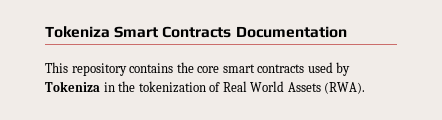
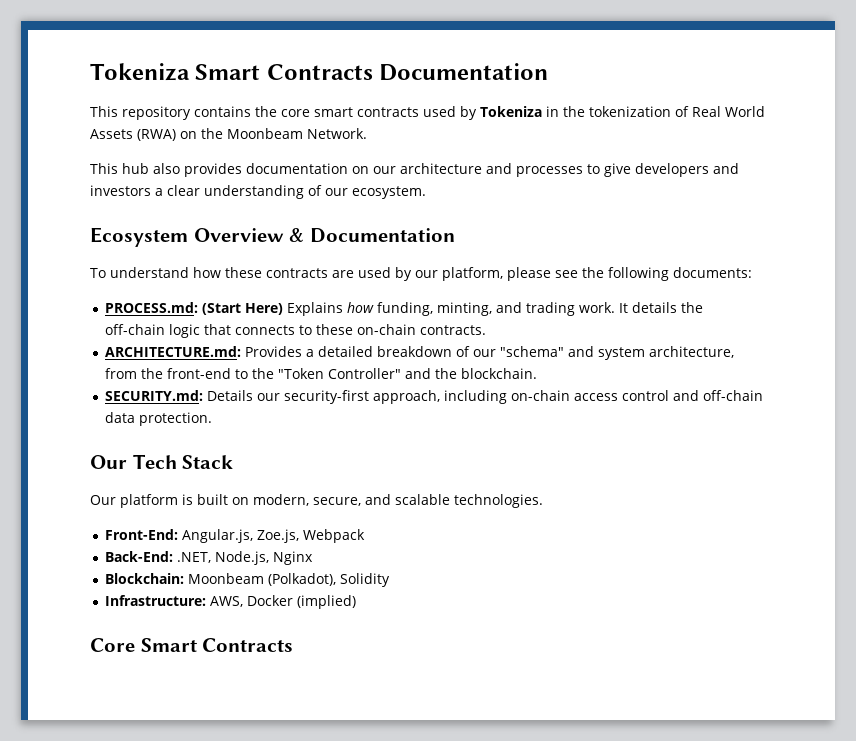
[324,82,366,94] (RWA). -> [137,128,367,141] [90,163,739,177] [90,185,426,199] [90,227,455,247] [90,267,752,281] [105,302,704,316] [105,324,487,338] [105,346,735,360] [105,368,538,379] [105,390,764,404] [105,412,213,426] [90,454,234,469] [90,494,543,508] [105,529,366,543] [105,551,314,565] [105,573,391,587] [105,595,357,609] [90,638,294,652] (RWA) on the Moonbeam Network. // This hub also provides documentation on our architecture and processes to give developers and investors a clear understanding of our ecosystem. // Ecosystem Overview & Documentation // To understand how these contracts are used by our platform, please see the following documents: // PROCESS.md: (Start Here) Explains how funding, minting, and trading work. It details the off-chain logic that connects to these on-chain contracts. // ARCHITECTURE.md: Provides a detailed breakdown of our "schema" and system architecture, from the front-end to the "Token Controller" and the blockchain. // SECURITY.md: Details our security-first approach, including on-chain access control and off-chain data protection. // Our Tech Stack // Our platform is built on modern, secure, and scalable technologies. // Front-End: Angular.js, Zoe.js, Webpack // Back-End: .NET, Node.js, Nginx // Blockchain: Moonbeam (Polkadot), Solidity // Infrastructure: AWS, Docker (implied) // Core Smart Contracts

